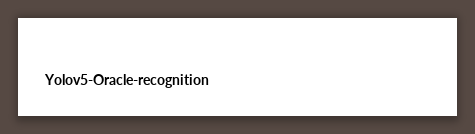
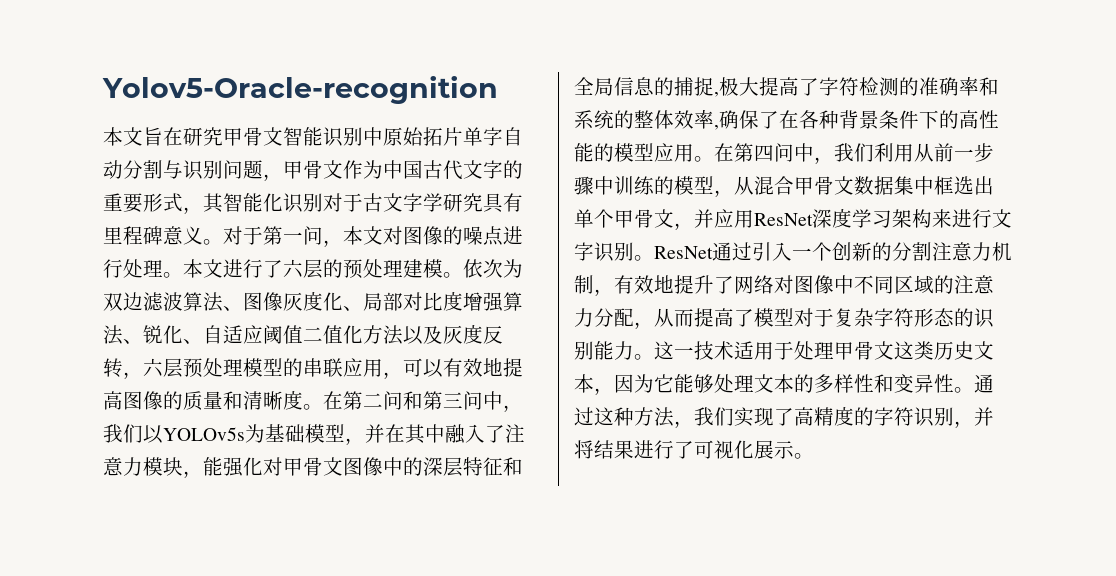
(209, 81) none -> [103,127,523,147] [103,160,523,181] [103,193,523,214] [103,226,523,247] [103,259,523,279] [103,292,523,312] [103,325,503,345] [103,358,523,379] [103,391,523,412] [103,424,525,445] [103,457,523,478] [574,77,999,97] [574,110,999,130] [574,143,994,164] [574,176,994,197] [574,209,1012,230] [574,242,1012,262] [574,275,994,296] [574,308,994,329] [574,341,994,360] [574,374,994,395] [574,407,994,428] [574,440,814,459] // 本文旨在研究甲骨文智能识别中原始拓片单字自动分割与识别问题，甲骨文作为中国古代文字的重要形式，其智能化识别对于古文字学研究具有里程碑意义。对于第一问，本文对图像的噪点进行处理。本文进行了六层的预处理建模。依次为双边滤波算法、图像灰度化、局部对比度增强算法、锐化、自适应阈值二值化方法以及灰度反转，六层预处理模型的串联应用，可以有效地提高图像的质量和清晰度。在第二问和第三问中，我们以YOLOv5s为基础模型，并在其中融入了注意力模块，能强化对甲骨文图像中的深层特征和全局信息的捕捉,极大提高了字符检测的准确率和系统的整体效率,确保了在各种背景条件下的高性能的模型应用。在第四问中，我们利用从前一步骤中训练的模型，从混合甲骨文数据集中框选出单个甲骨文，并应用ResNet深度学习架构来进行文字识别。ResNet通过引入一个创新的分割注意力机制，有效地提升了网络对图像中不同区域的注意力分配，从而提高了模型对于复杂字符形态的识别能力。这一技术适用于处理甲骨文这类历史文本，因为它能够处理文本的多样性和变异性。通过这种方法，我们实现了高精度的字符识别，并将结果进行了可视化展示。

